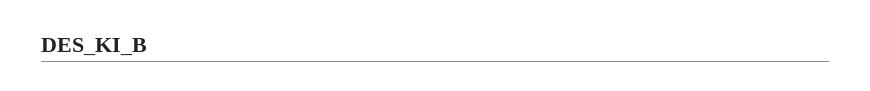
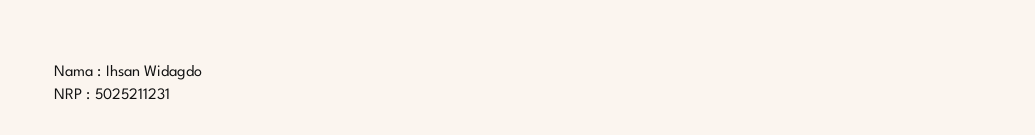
[41,38,147,56] DES_KI_B -> [54,65,202,80] [54,88,170,100] Nama : Ihsan Widagdo // NRP : 5025211231

